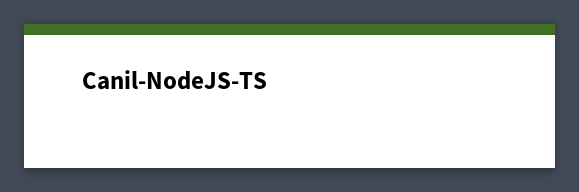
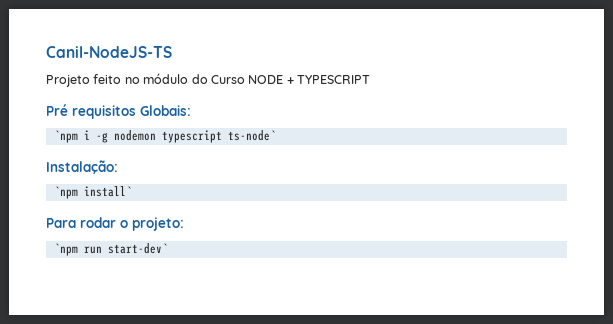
(267, 80) none -> [46,73,370,87] [46,104,191,119] [53,130,276,143] [46,160,118,174] [53,186,132,199] [46,217,184,231] [53,243,168,256] // Projeto feito no módulo do Curso NODE + TYPESCRIPT // Pré requisitos Globais: // `npm i -g nodemon typescript ts-node` // Instalação: // `npm install` // Para rodar o projeto: // `npm run start-dev`

